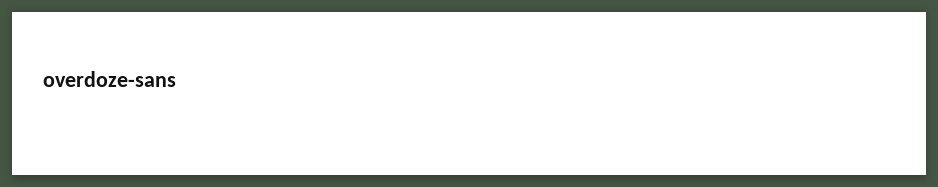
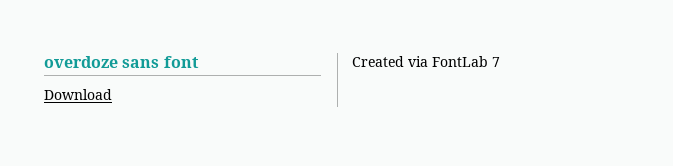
[43,71,176,87] overdoze-sans -> [44,56,199,68] [44,89,112,100] [352,56,500,67] overdoze sans font // Download // Created via FontLab 7

